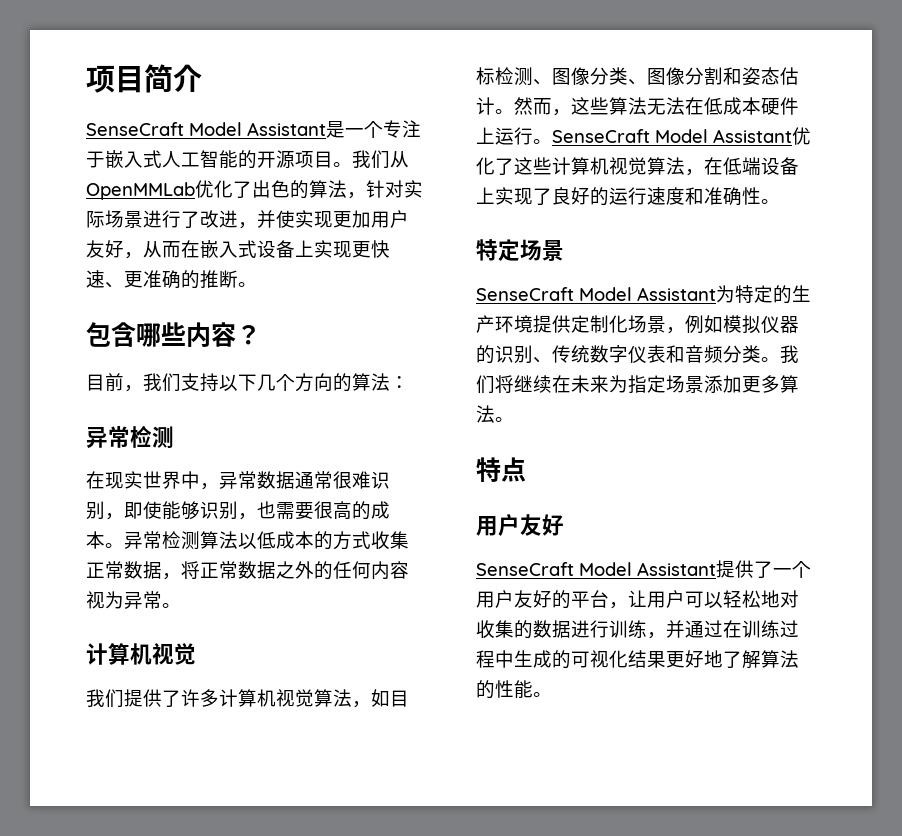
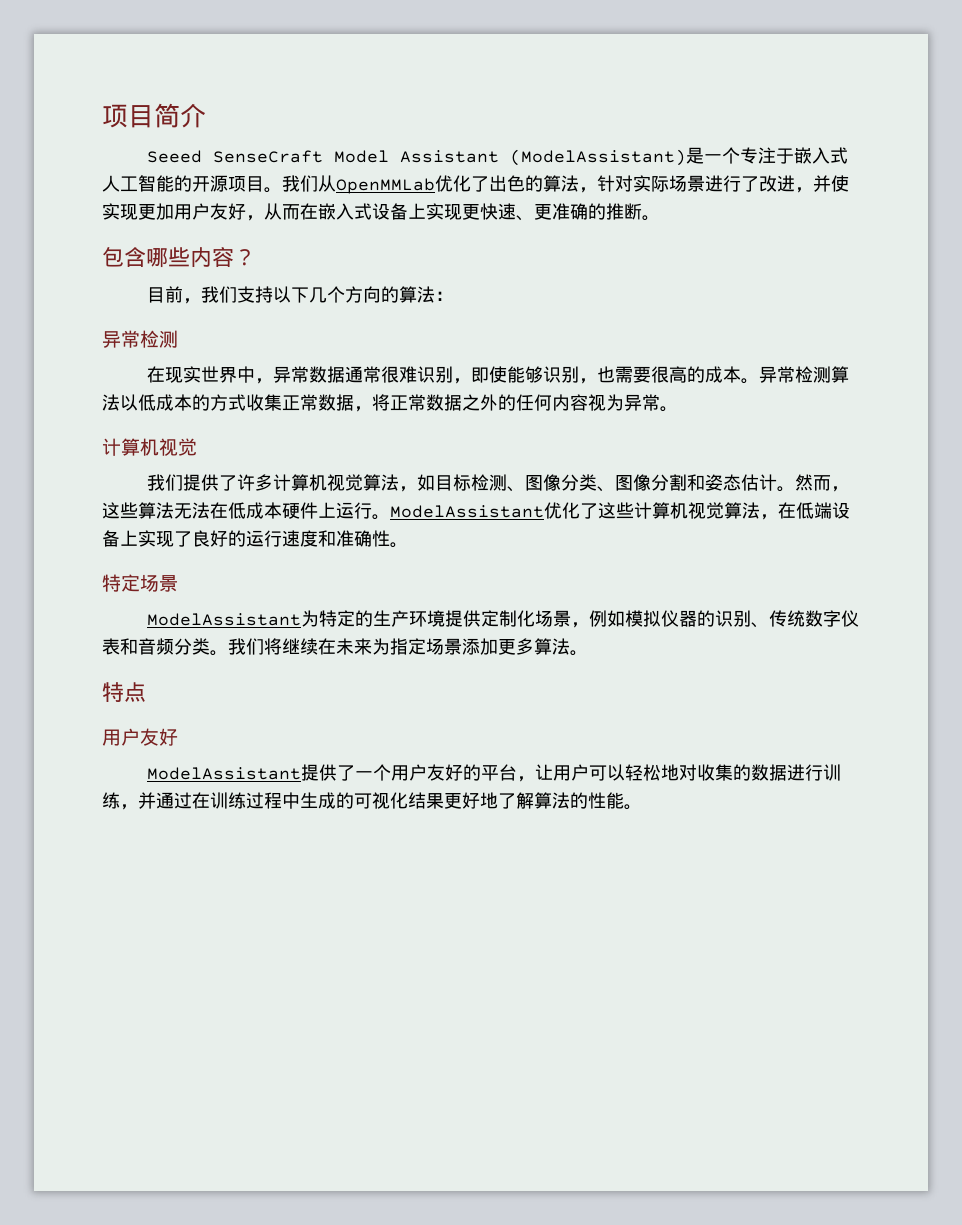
[86,122,326,136] SenseCraft Model Assistant -> [146,149,686,166] Seeed SenseCraft Model Assistant (ModelAssistant)
[552,129,792,143] SenseCraft Model Assistant -> [390,505,544,518] ModelAssistant
[476,287,716,301] SenseCraft Model Assistant -> [146,613,301,626] ModelAssistant
[476,562,716,576] SenseCraft Model Assistant -> [146,767,301,780] ModelAssistant

